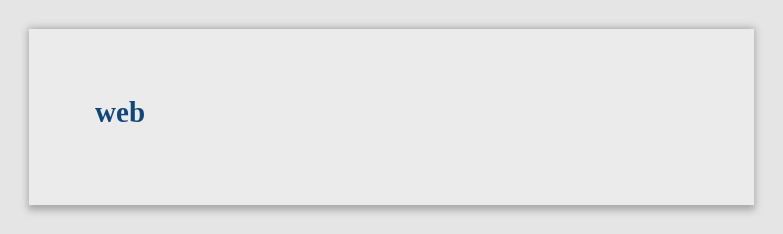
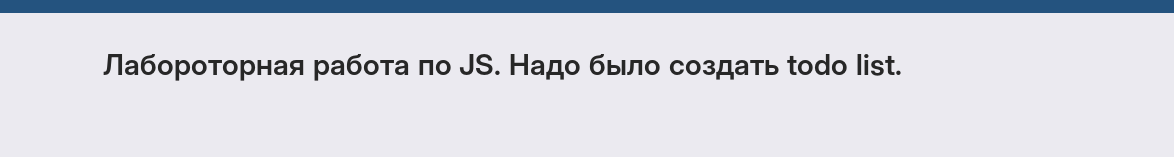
[95,101,145,122] web -> [103,54,902,81] Лабороторная работа по JS. Надо было создать todo list.

